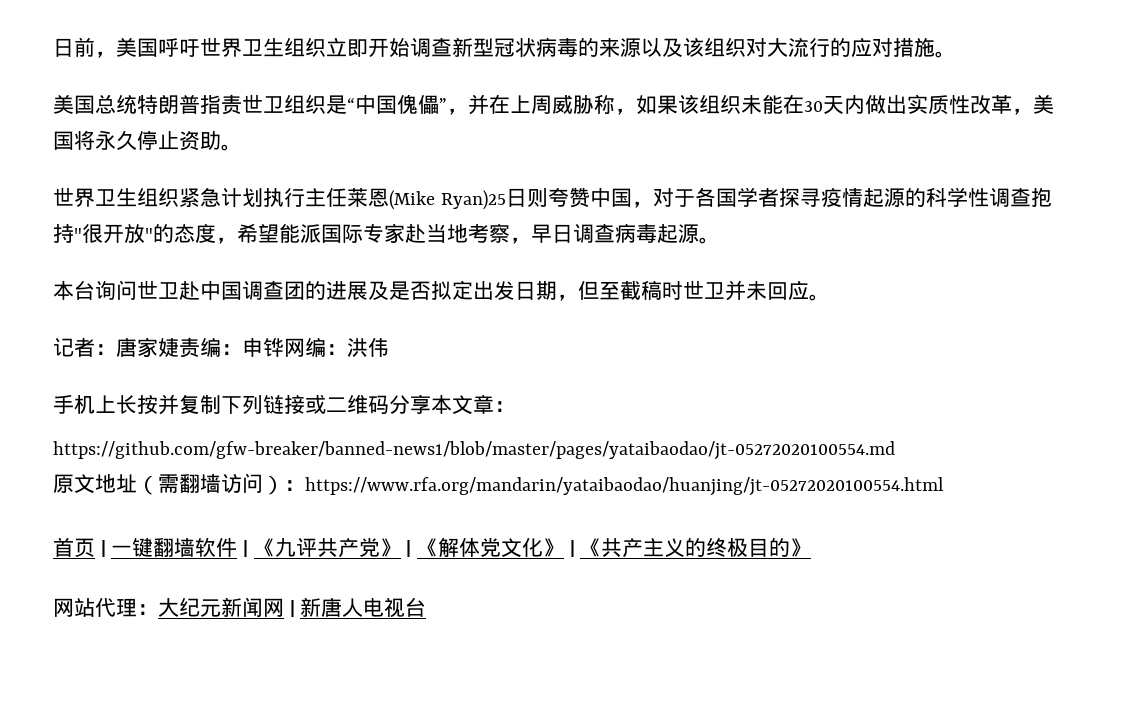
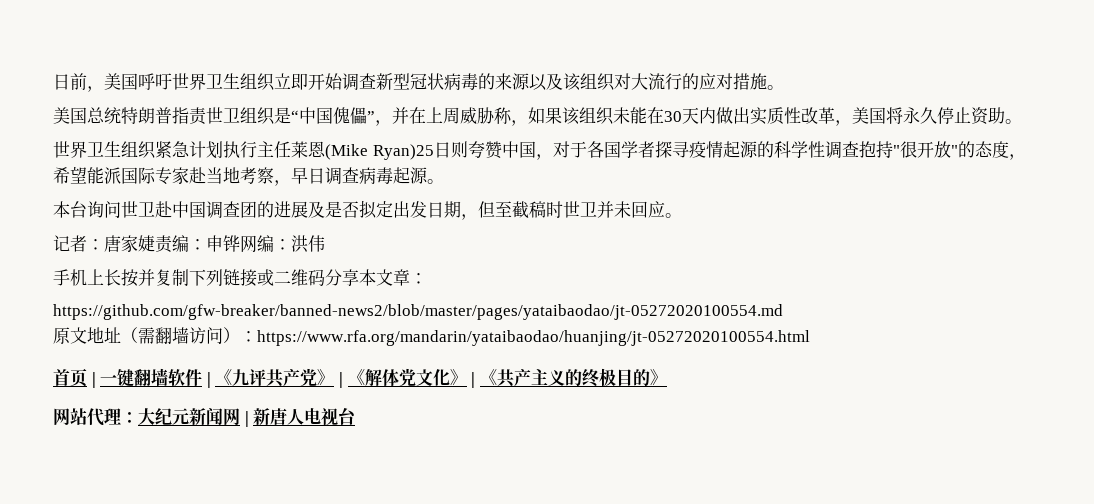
[53,441,895,460] https://github.com/gfw-breaker/banned-news1/blob/master/pages/yataibaodao/jt-05272020100554.md -> [53,304,783,320] https://github.com/gfw-breaker/banned-news2/blob/master/pages/yataibaodao/jt-05272020100554.md

